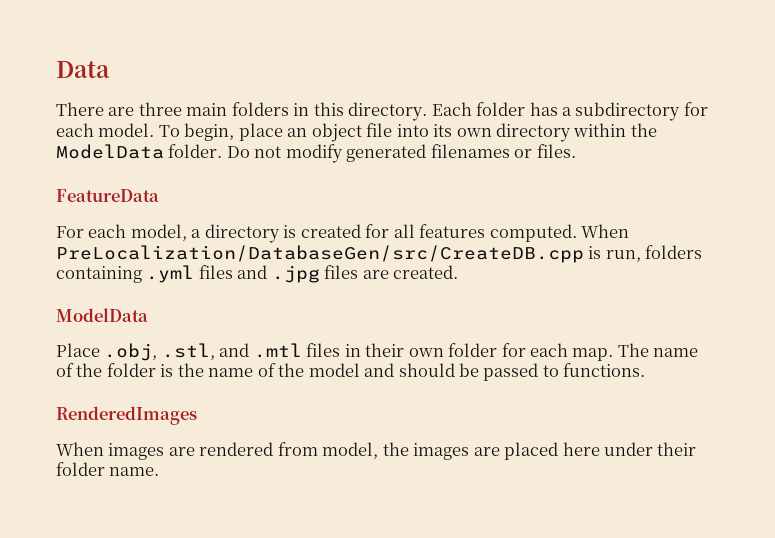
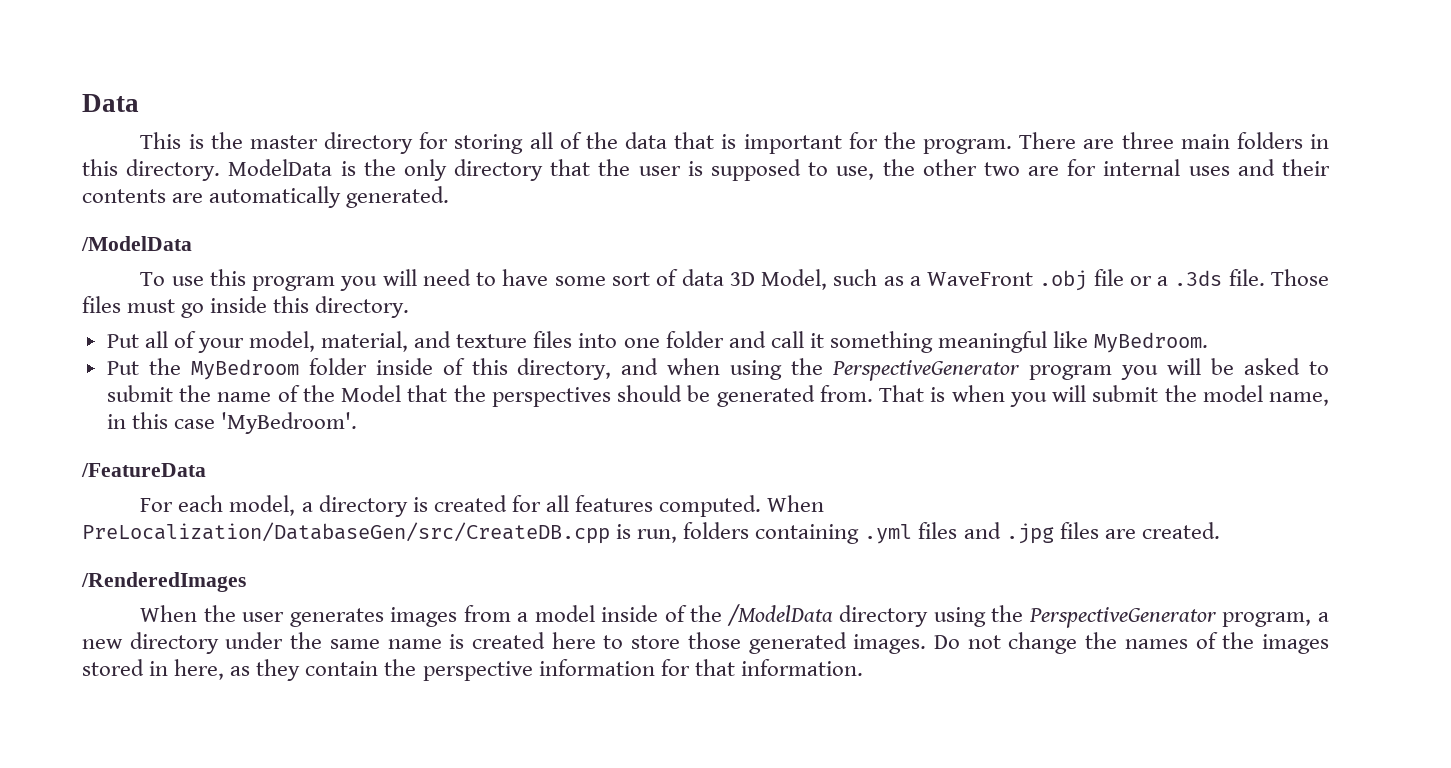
(110, 69) none -> [140,132,1012,154] This is the master directory for storing all of the data that is important for the program.
[431,102,708,121] [56,123,657,142] [56,144,576,163] [56,189,159,202] Each folder has a subdirectory for each model. To begin, place an object file into its own directory within the ModelData folder. Do not modify generated filenames or files. // FeatureData -> [228,159,1330,181] [82,186,450,208] [81,236,192,251] [140,269,1329,291] [82,296,410,318] [106,331,1209,353] [106,358,1329,381] [106,385,1329,407] [106,412,357,434] [81,463,206,477] ModelData is the only directory that the user is supposed to use, the other two are for internal uses and their contents are automatically generated. // /ModelData // To use this program you will need to have some sort of data 3D Model, such as a WaveFront .obj file or a .3ds file. Those files must go inside this directory. // Put all of your model, material, and texture files into one folder and call it something meaningful like MyBedroom. // Put the MyBedroom folder inside of this directory, and when using the PerspectiveGenerator program you will be asked to submit the name of the Model that the perspectives should be generated from. That is when you will submit the model name, in this case 'MyBedroom'. // /FeatureData
[56,308,148,322] [56,343,699,361] [56,363,646,381] [56,406,197,425] [56,442,697,460] [56,462,160,476] ModelData // Place .obj, .stl, and .mtl files in their own folder for each map. The name of the folder is the name of the model and should be passed to functions. // RenderedImages // When images are rendered from model, the images are placed here under their folder name. -> [81,572,246,592] [140,604,1329,628] [82,632,1329,654] [82,659,863,681] /RenderedImages // When the user generates images from a model inside of the /ModelData directory using the PerspectiveGenerator program, a new directory under the same name is created here to store those generated images. Do not change the names of the images stored in here, as they contain the perspective information for that information.

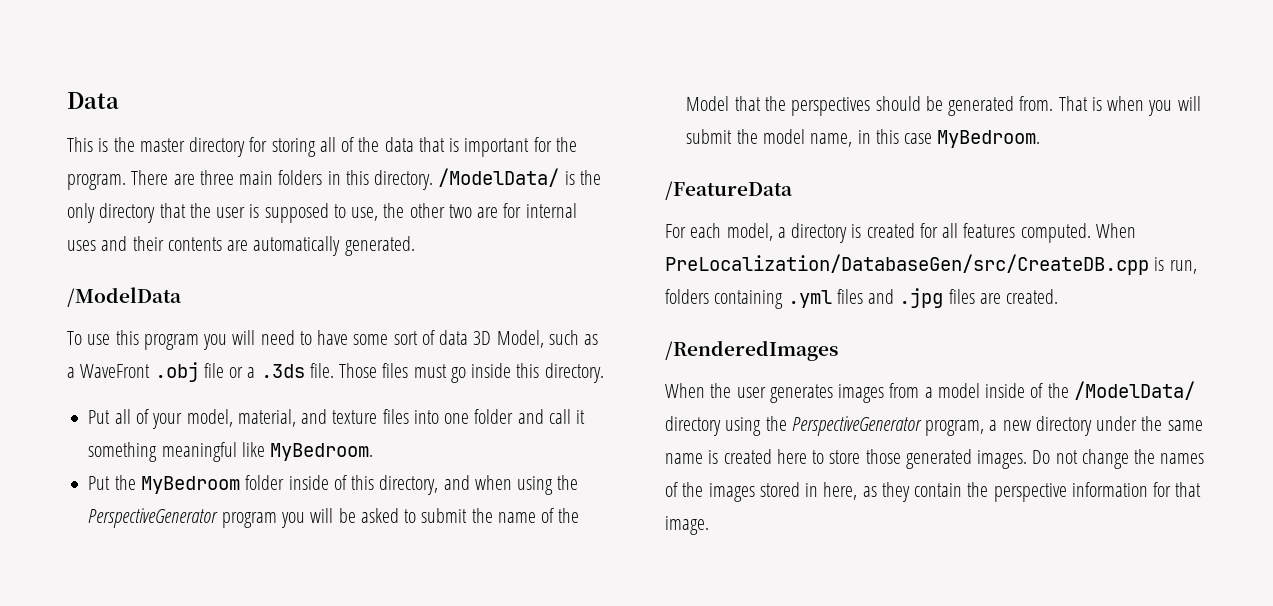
[228,159,333,176] ModelData -> [438,168,560,187] /ModelData/
[220,412,357,434] 'MyBedroom'. -> [937,130,1041,148] MyBedroom.
[726,604,833,626] /ModelData -> [1073,381,1195,400] /ModelData/
[740,659,863,676] information. -> [665,516,709,535] image.

